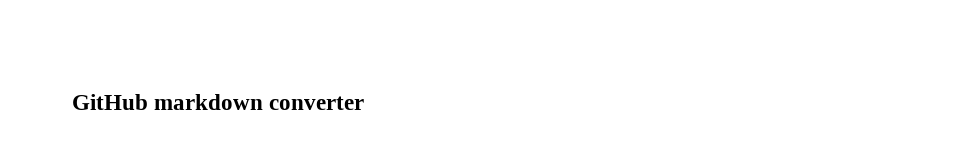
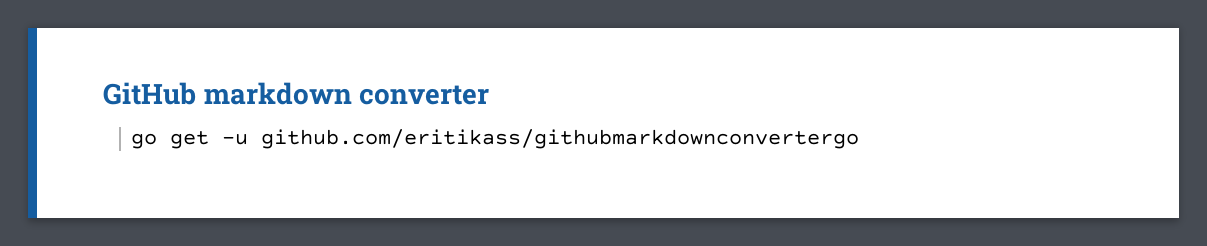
(365, 103) none -> [131,129,860,149] // go get -u github.com/eritikass/githubmarkdownconvertergo

